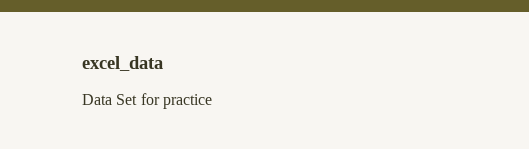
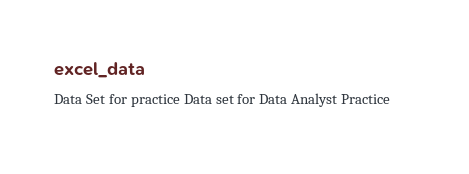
(212, 101) none -> [183,93,391,107] Data set for Data Analyst Practice

